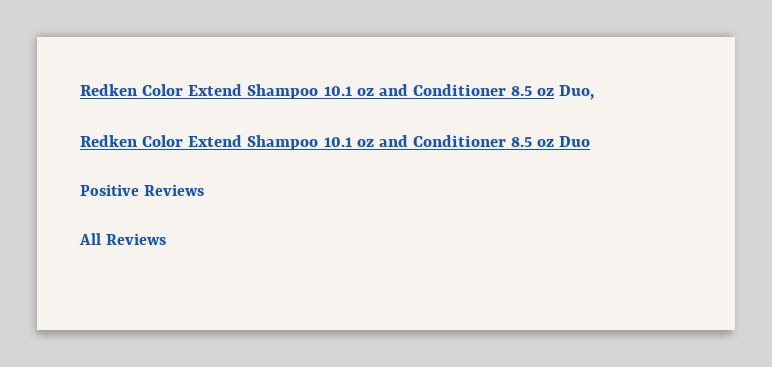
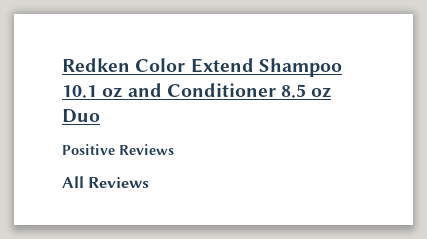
[559,85,595,100] [80,135,555,150] Duo, // Redken Color Extend Shampoo 10.1 oz and Conditioner 8.5 oz -> (332, 92) none

